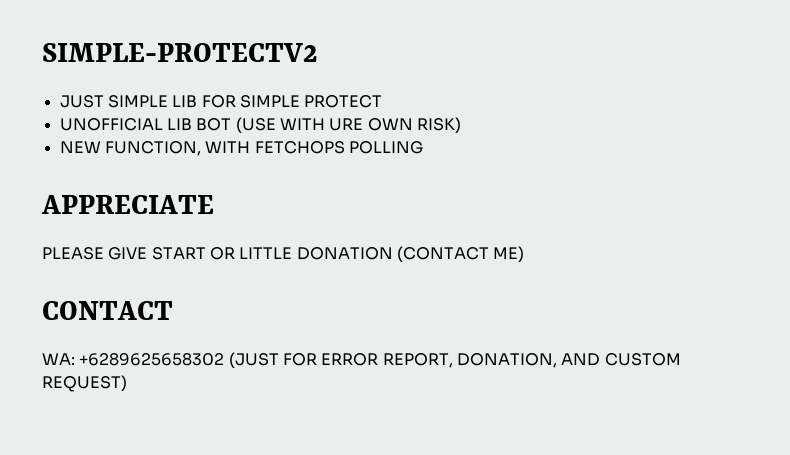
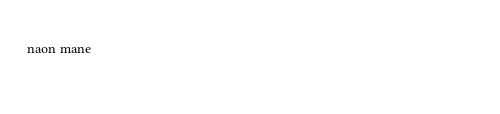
[42,43,318,62] [59,95,383,108] [59,117,461,133] [59,141,423,156] [41,195,214,214] [42,246,525,262] [42,301,173,320] [42,352,681,368] [42,375,127,392] SIMPLE-PROTECTV2 // JUST SIMPLE LIB FOR SIMPLE PROTECT // UNOFFICIAL LIB BOT (USE WITH URE OWN RISK) // NEW FUNCTION, WITH FETCHOPS POLLING // APPRECIATE // PLEASE GIVE START OR LITTLE DONATION (CONTACT ME) // CONTACT // WA: +6289625658302 (JUST FOR ERROR REPORT, DONATION, AND CUSTOM REQUEST) -> [27,46,91,53] naon mane

